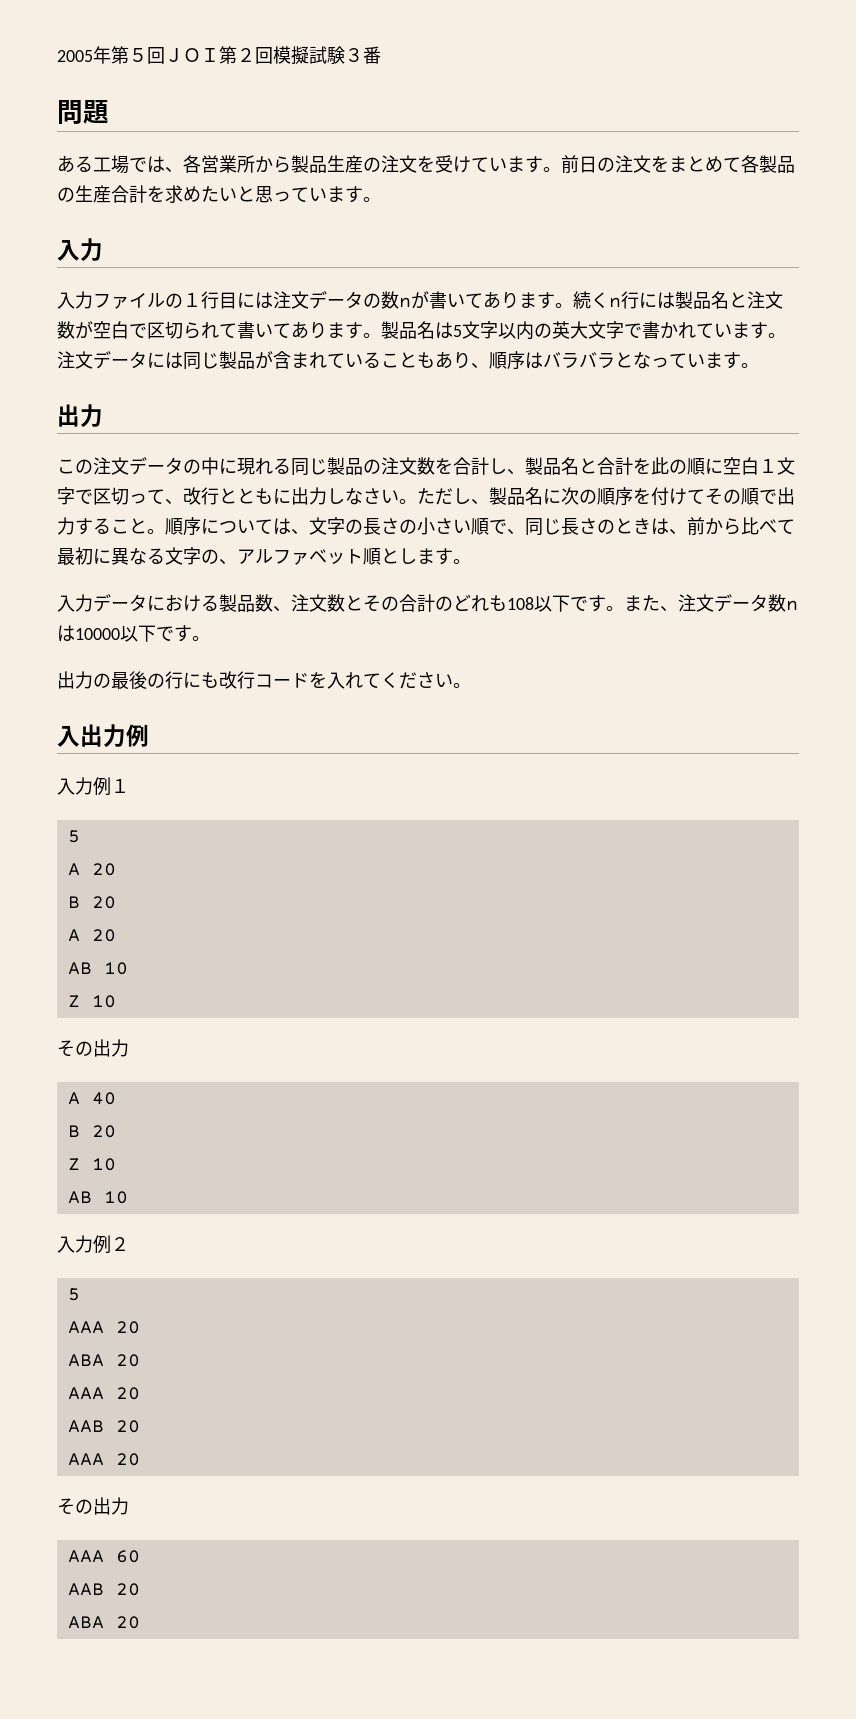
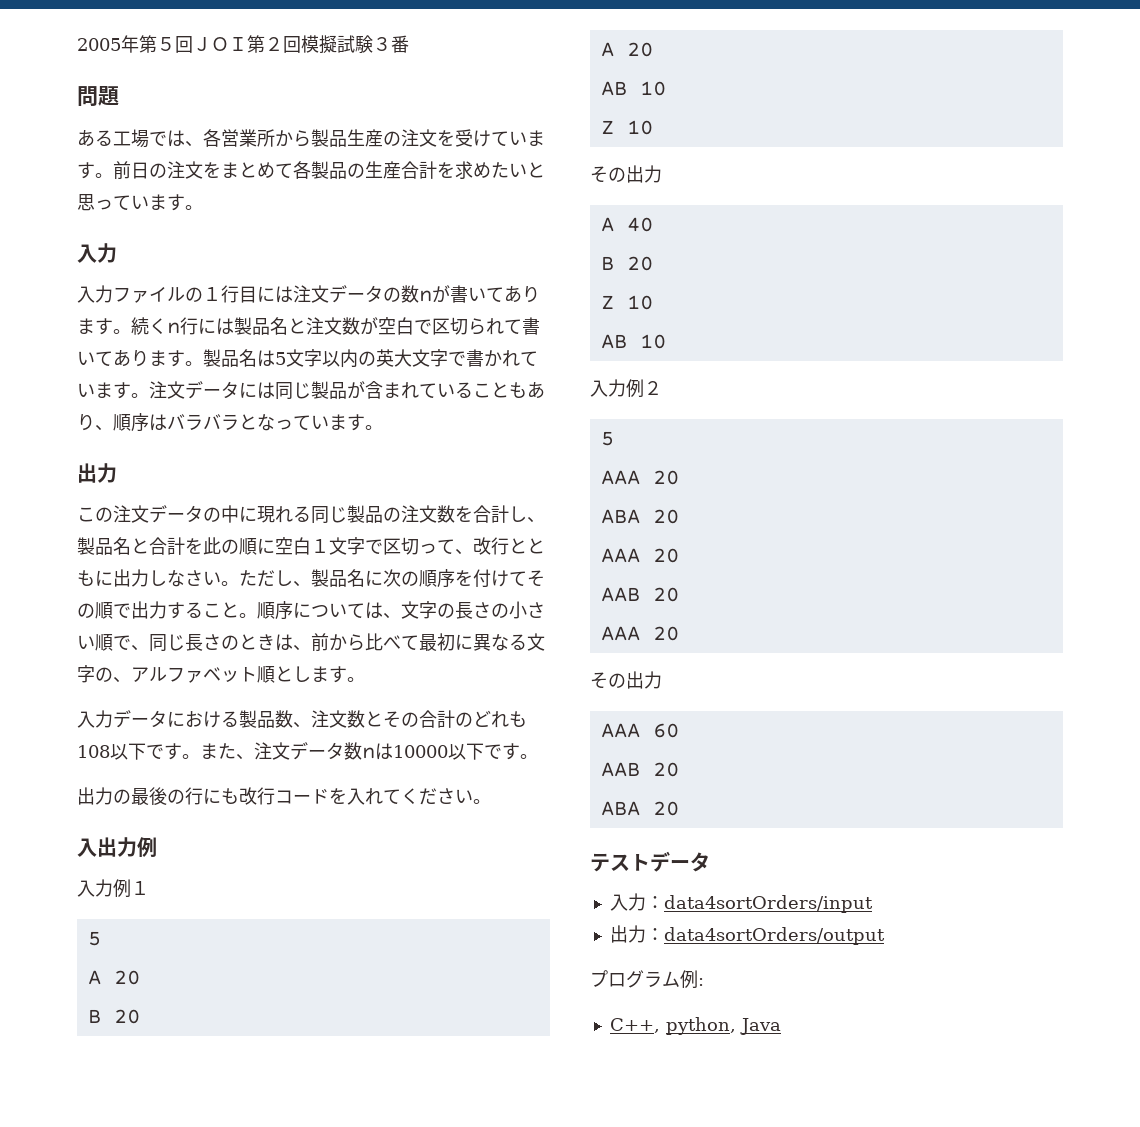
(140, 1622) none -> [590,851,710,872] [609,893,873,913] [609,925,885,945] [590,970,704,989] [609,1017,781,1035] // テストデータ // 入力：data4sortOrders/input // 出力：data4sortOrders/output // プログラム例: // C++, python, Java

